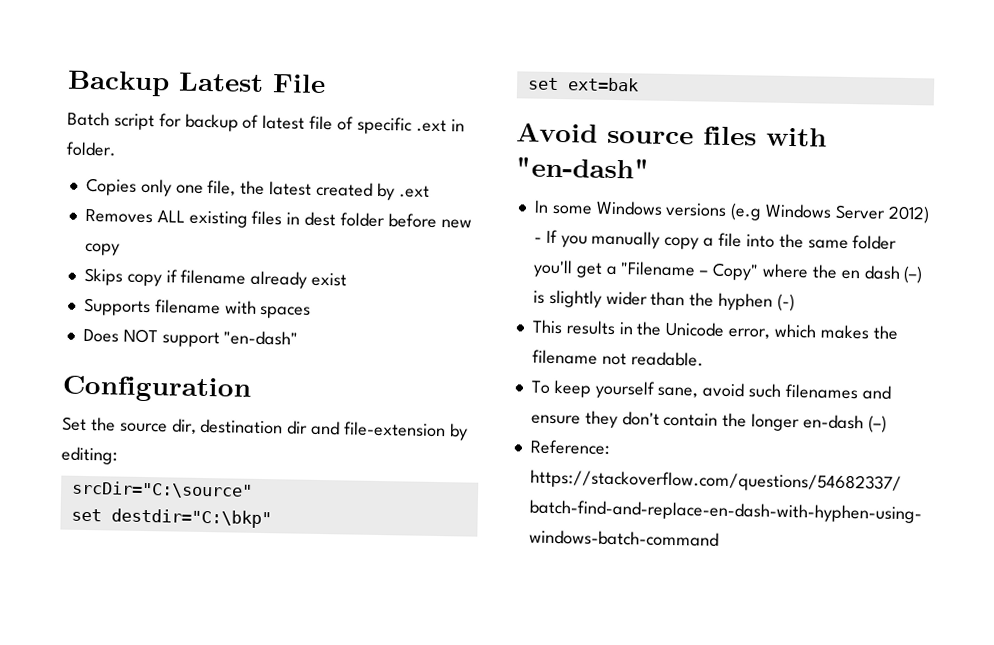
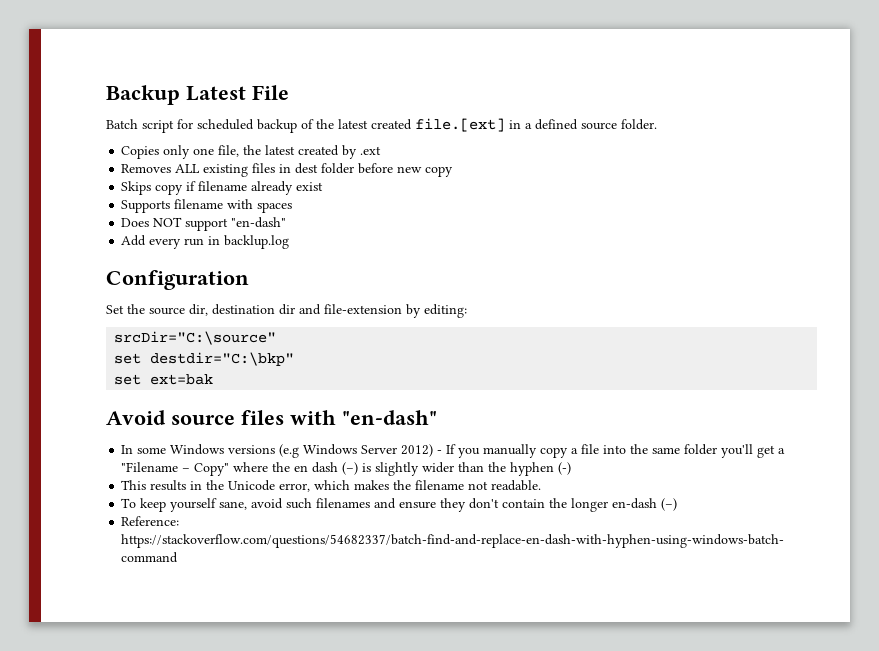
(182, 120) none -> [197,119,254,130] scheduled
[262,114,465,135] latest file of specific .ext in -> [316,118,617,132] the latest created file.[ext] in a defined source
(299, 338) none -> [121,235,290,249] // Add every run in backlup.log

